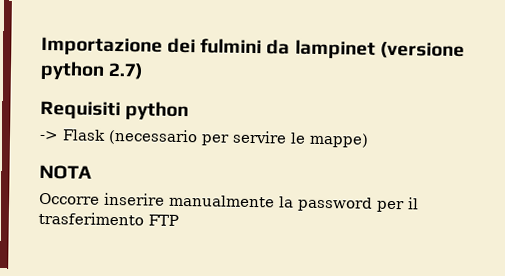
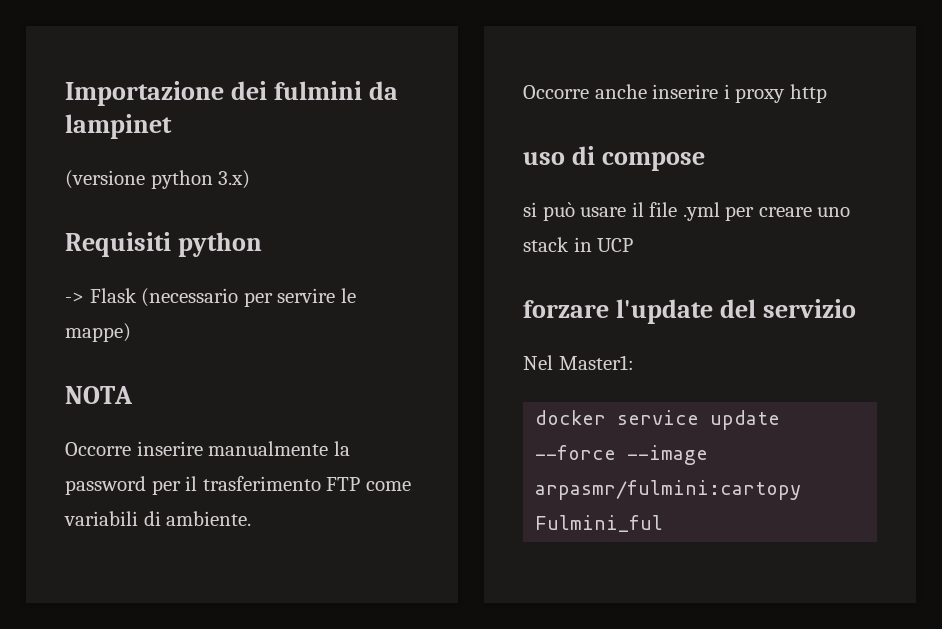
(376, 49) none -> (172, 126) //
[108,62,145,80] 2.7) -> [218,170,251,189] 3.x)
(179, 220) none -> [365,481,411,491] [64,511,252,526] [523,84,827,103] [523,146,706,171] [523,202,851,221] [523,237,634,252] [523,299,857,324] [523,355,634,370] [535,410,781,430] [535,445,709,465] [535,480,802,500] [535,515,664,532] come variabili di ambiente. // Occorre anche inserire i proxy http // uso di compose // si può usare il file .yml per creare uno stack in UCP // forzare l'update del servizio // Nel Master1: // docker service update --force --image arpasmr/fulmini:cartopy Fulmini_ful

